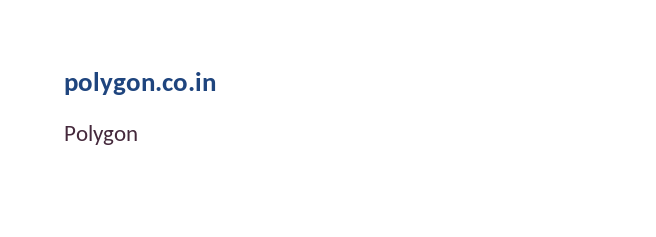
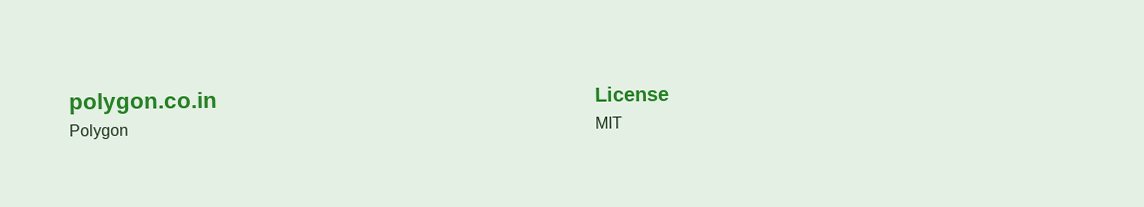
(138, 135) none -> [594,85,669,102] [595,116,623,129] // License // MIT

